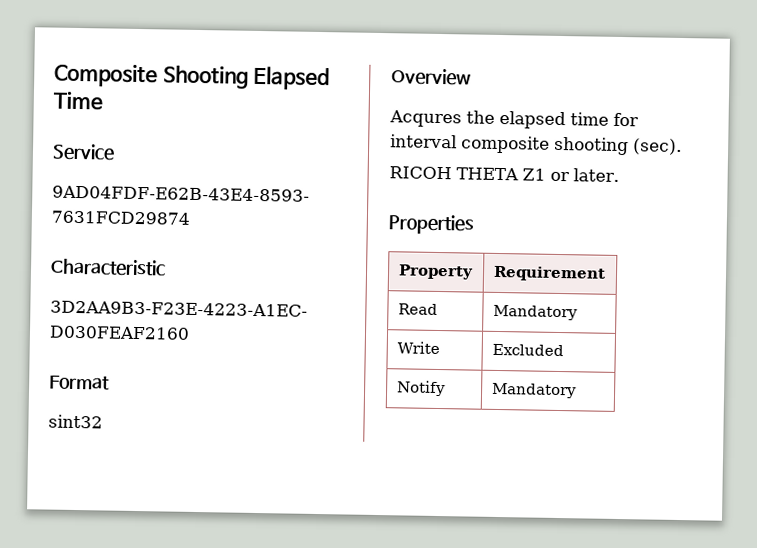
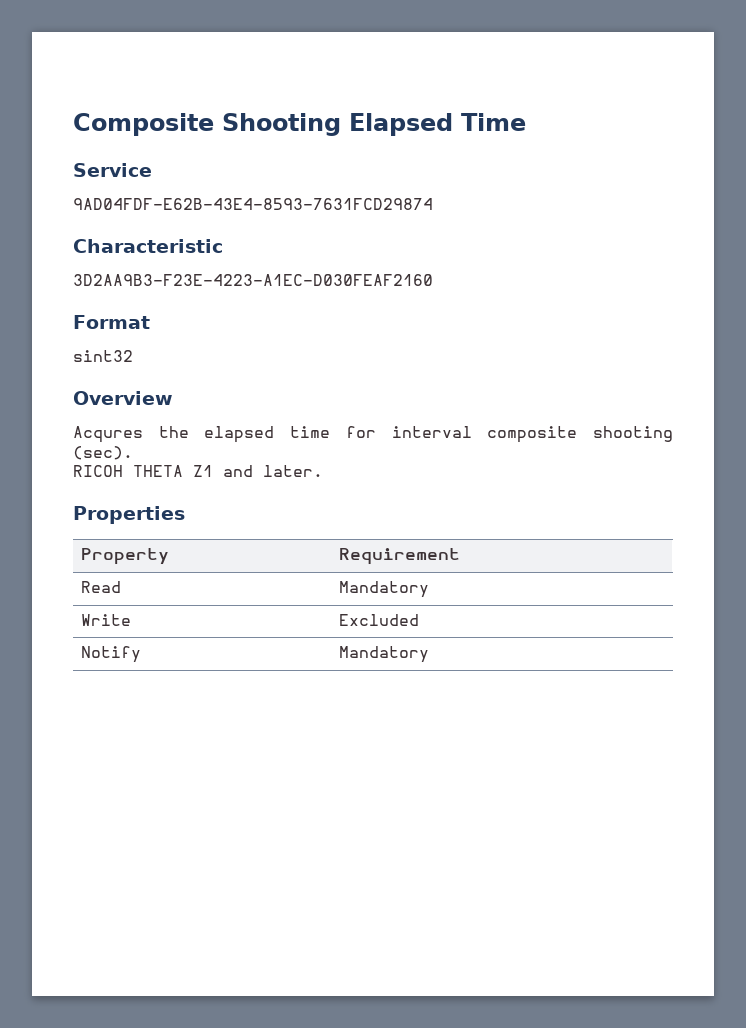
[549,171,570,182] or -> [223,465,253,477] and

